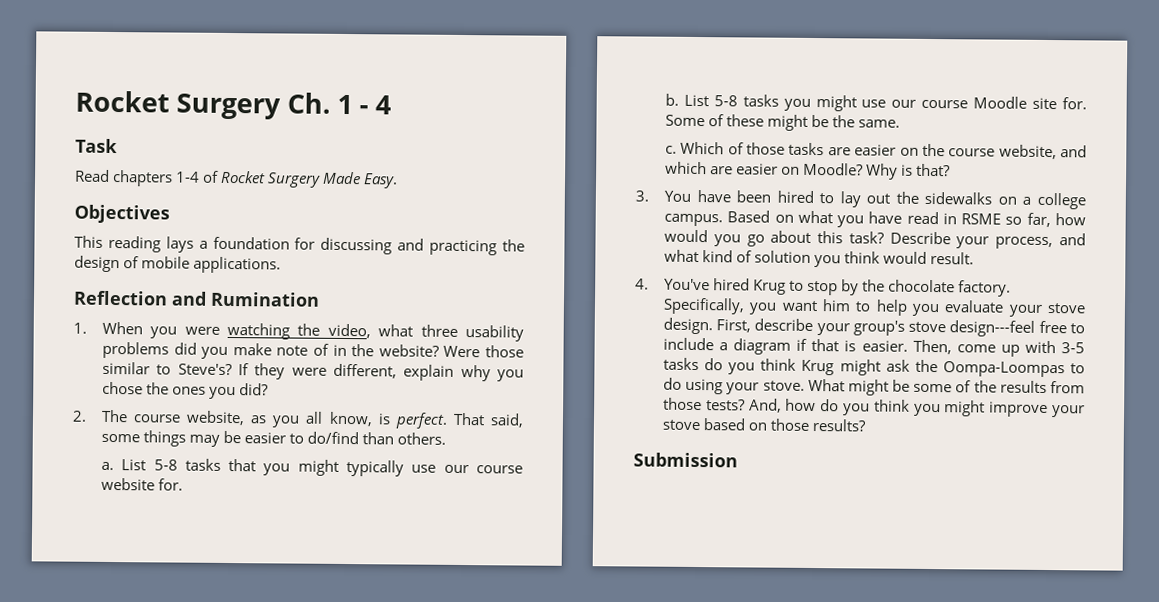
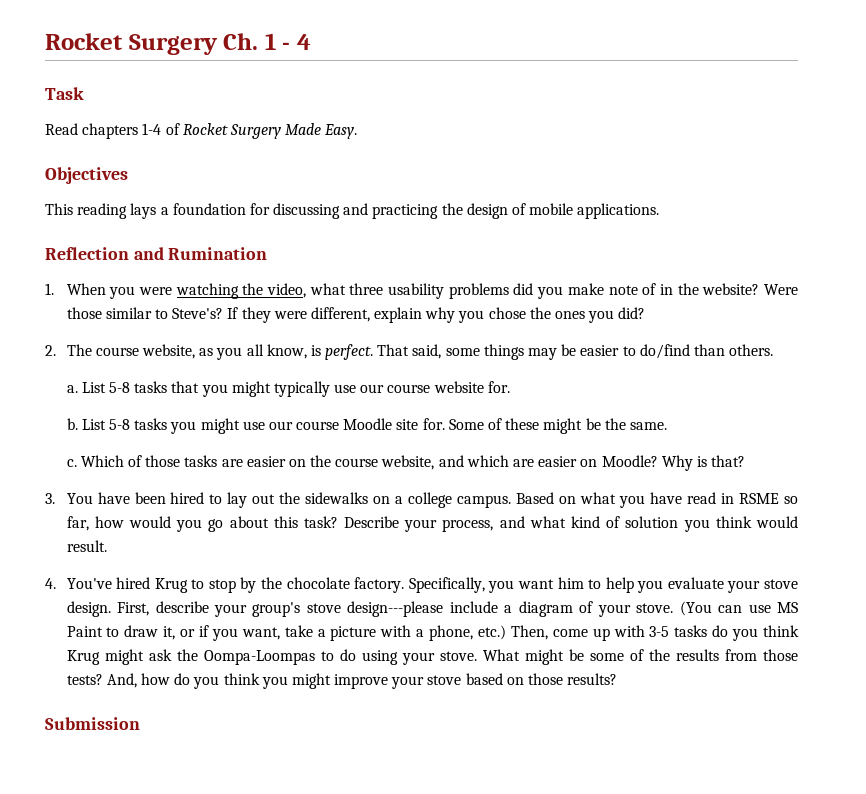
[949,320,1085,337] [662,337,908,355] design---feel free to include a diagram if that is easier. -> [347,601,798,617] [66,625,507,641] design---please include a diagram of your stove. (You can use MS Paint to draw it, or if you want, take a picture with a phone, etc.)

